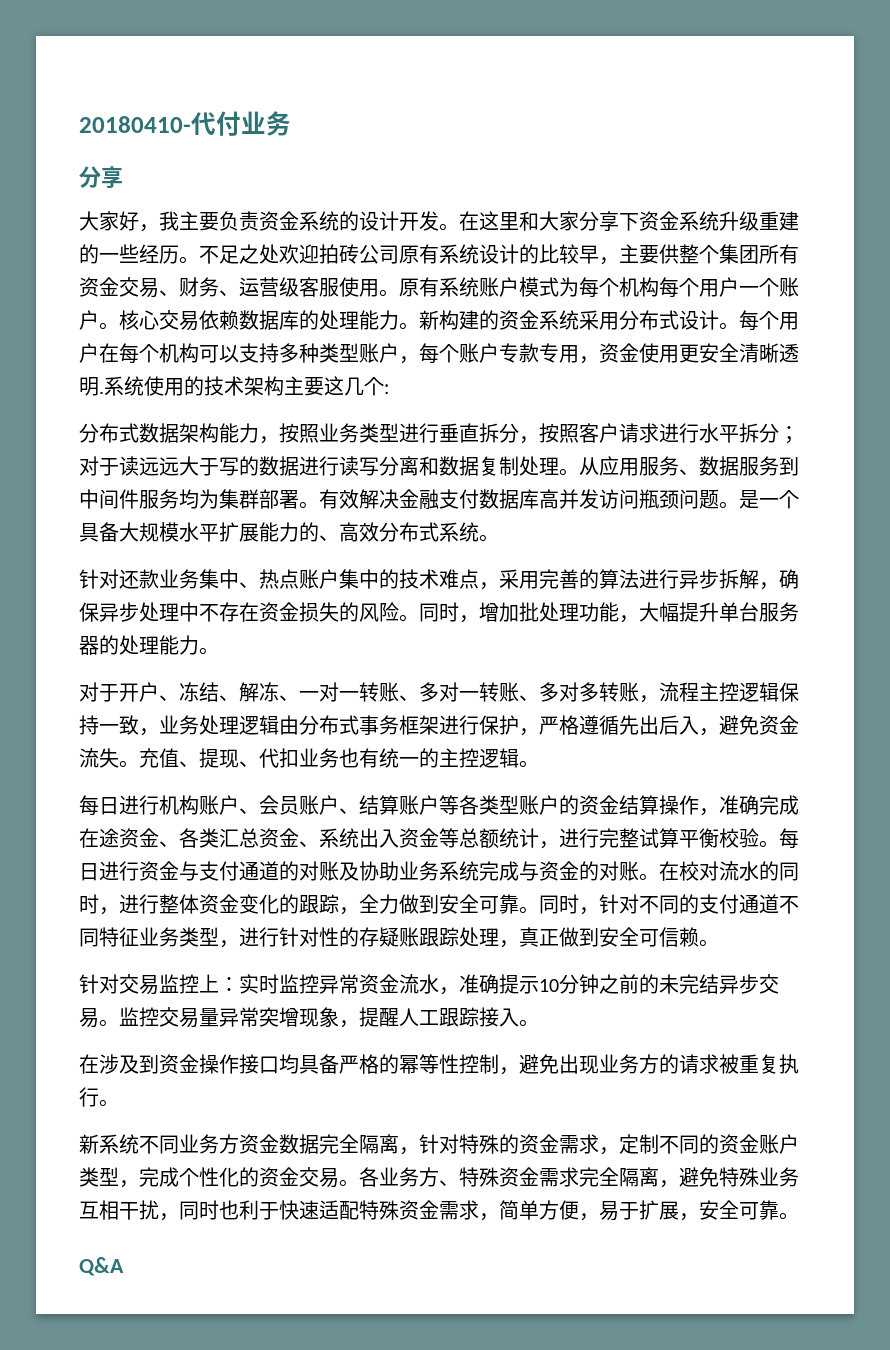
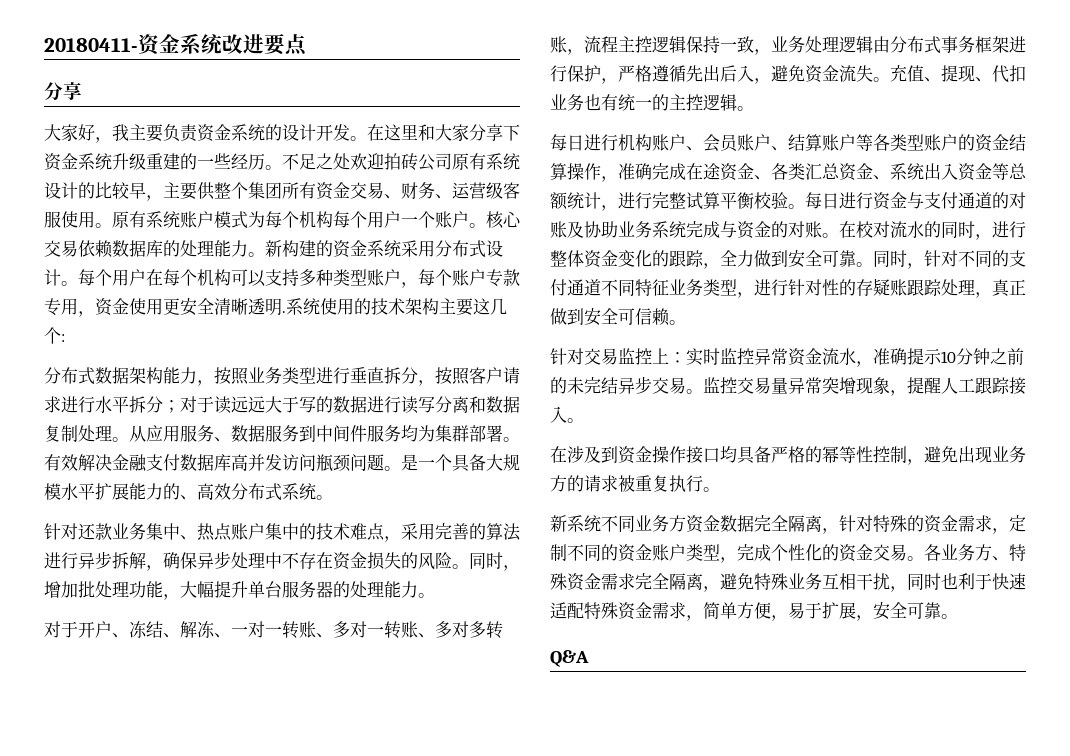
[79,111,291,136] 20180410-代付业务 -> [44,33,307,56] 20180411-资金系统改进要点

